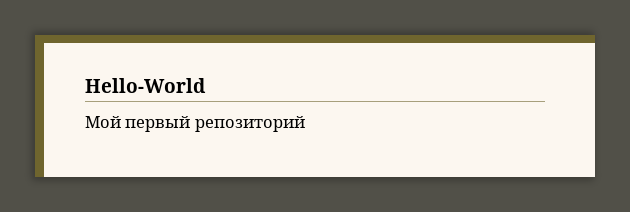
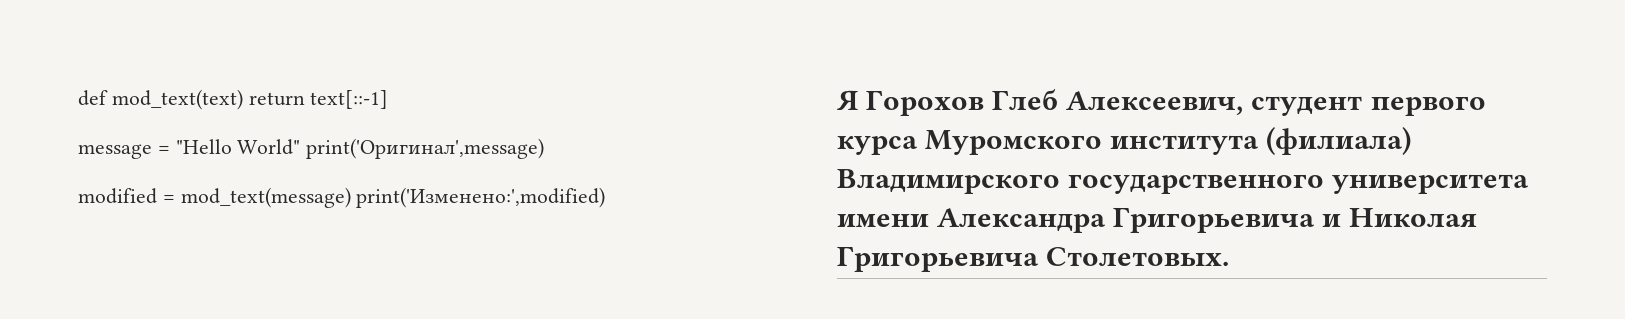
[85,78,206,93] [85,116,305,132] Hello-World // Мой первый репозиторий -> [78,89,389,110] [78,138,545,159] [78,187,606,208] [837,89,1486,116] [837,127,1412,155] [837,169,1530,194] [837,207,1478,233] [837,246,1230,272] def mod_text(text) return text[::-1] // message = "Hello World" print('Оригинал',message) // modified = mod_text(message) print('Изменено:',modified) // Я Горохов Глеб Алексеевич, студент первого курса Муромского института (филиала) Владимирского государственного университета имени Александра Григорьевича и Николая Григорьевича Столетовых.

